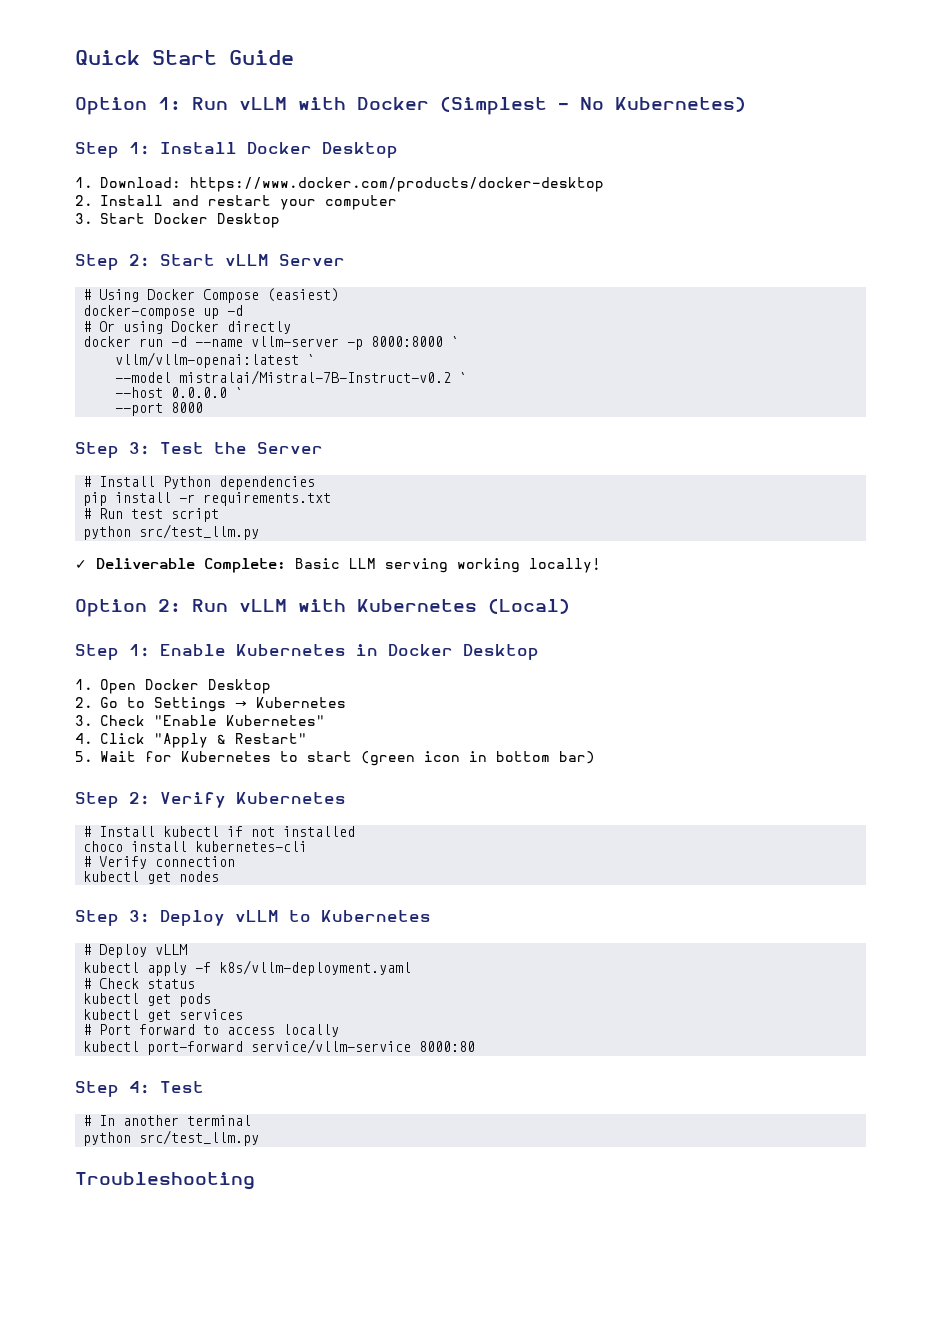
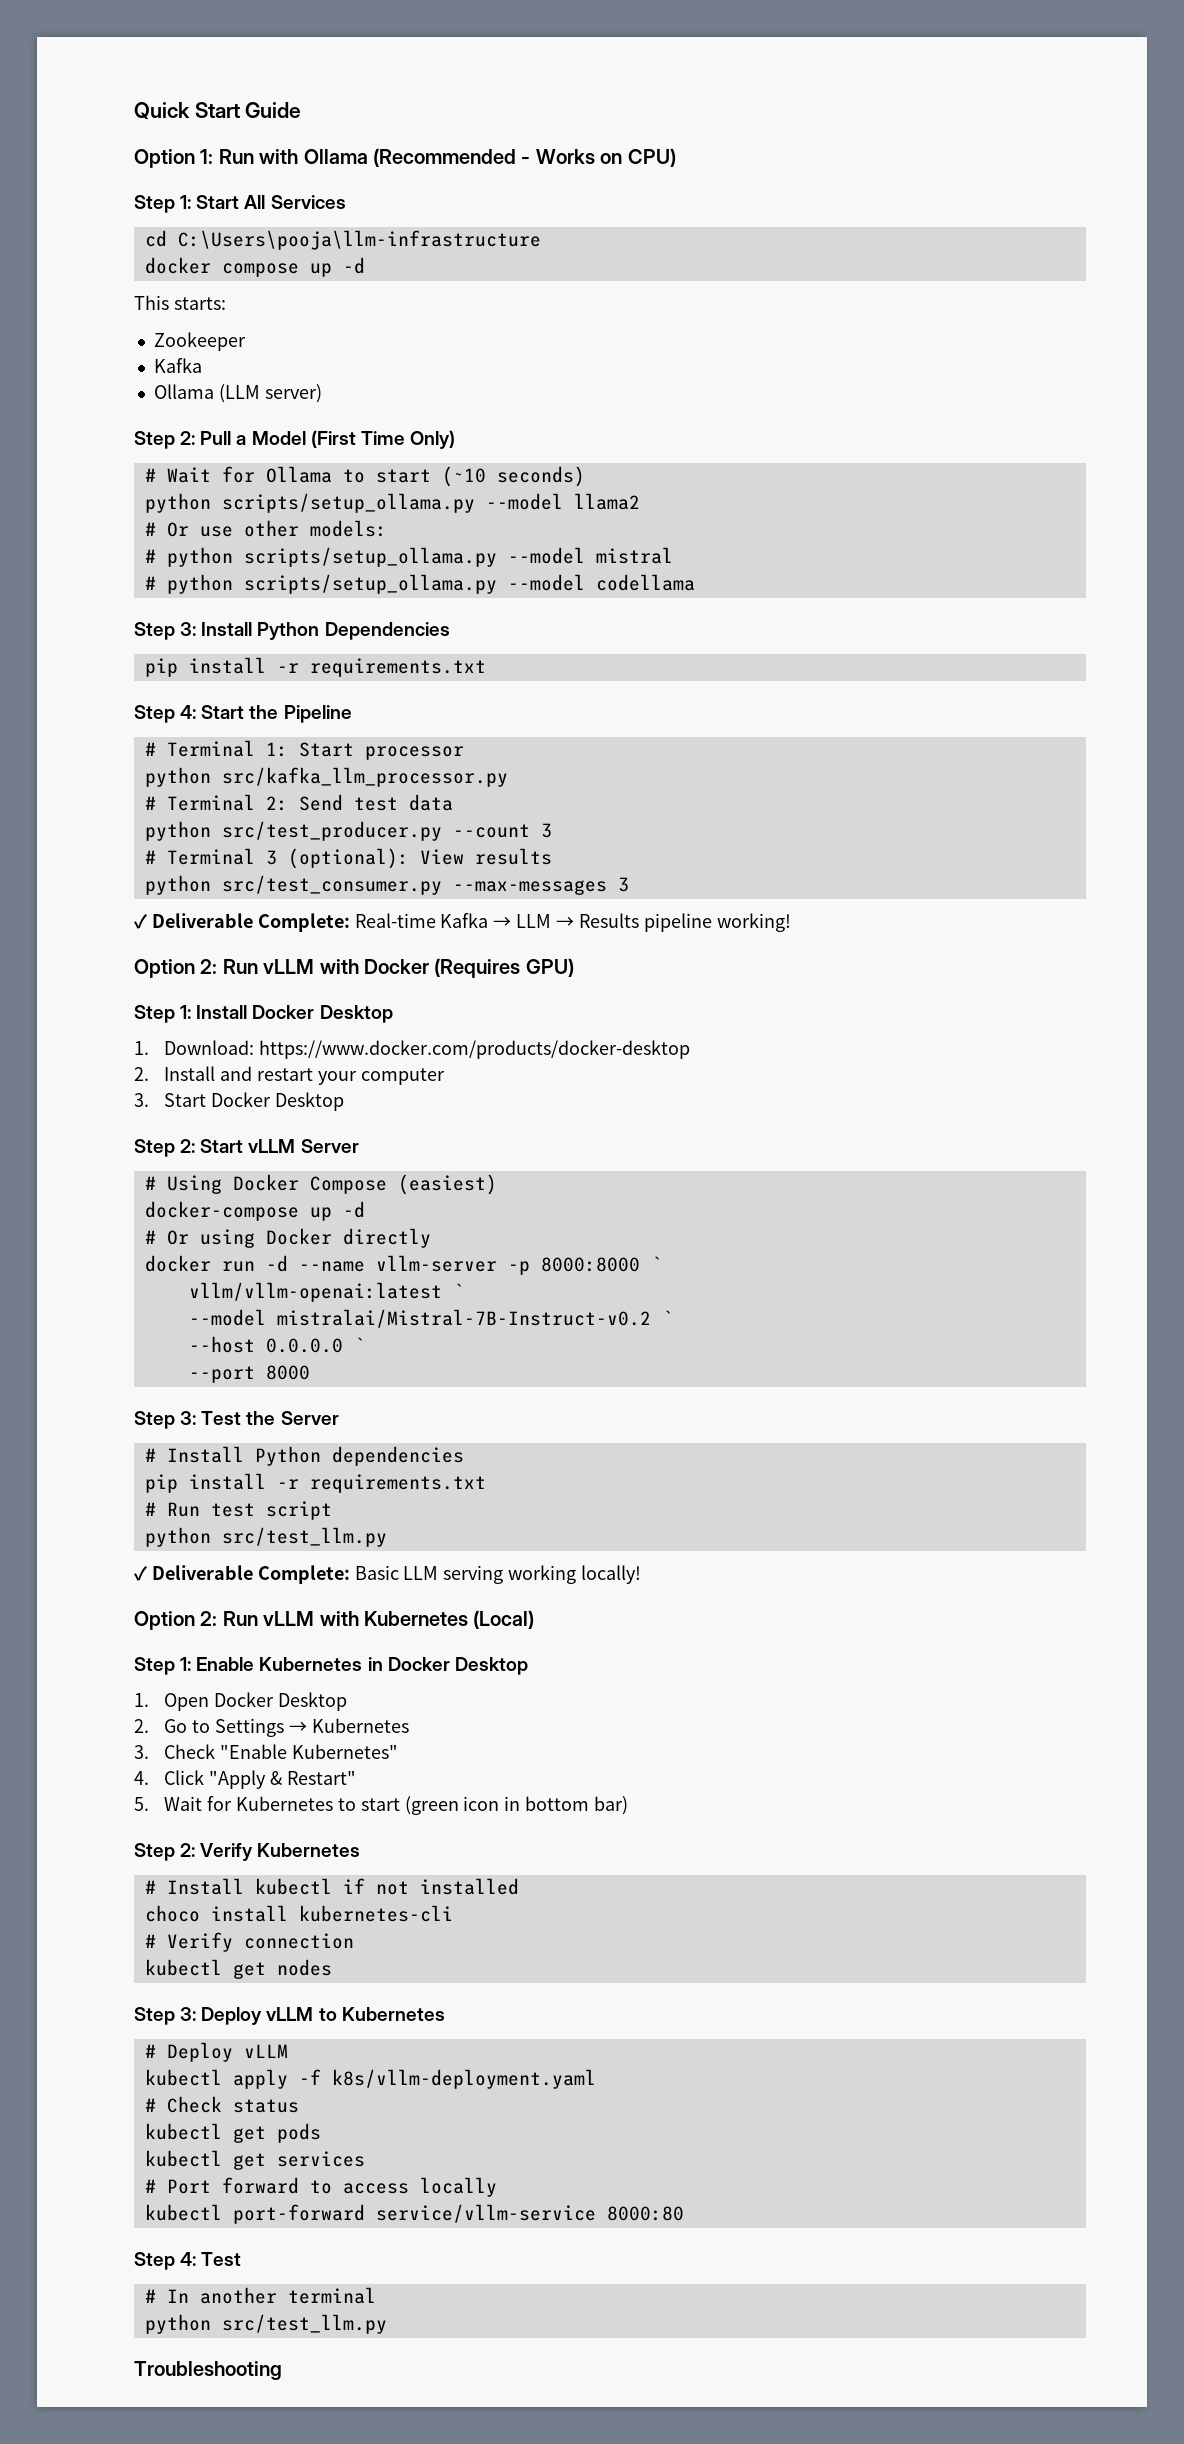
[239,96,746,115] vLLM with Docker (Simplest - No Kubernetes) -> [259,148,676,167] [134,195,346,213] [144,230,541,250] [144,257,365,277] [134,295,226,310] [153,332,246,351] [153,358,202,373] [153,384,322,403] [134,430,455,449] [144,466,585,487] [144,493,640,513] [144,520,387,537] [144,547,673,567] [144,574,695,594] [134,622,450,640] [144,657,486,677] [134,705,352,723] [144,740,464,760] [144,767,508,787] [144,794,453,811] [144,821,552,841] [144,848,552,869] [144,875,629,895] [134,913,791,932] [134,958,574,978] with Ollama (Recommended - Works on CPU) // Step 1: Start All Services // cd C:\Users\pooja\llm-infrastructure // docker compose up -d // This starts: // Zookeeper // Kafka // Ollama (LLM server) // Step 2: Pull a Model (First Time Only) // # Wait for Ollama to start (~10 seconds) // python scripts/setup_ollama.py --model llama2 // # Or use other models: // # python scripts/setup_ollama.py --model mistral // # python scripts/setup_ollama.py --model codellama // Step 3: Install Python Dependencies // pip install -r requirements.txt // Step 4: Start the Pipeline // # Terminal 1: Start processor // python src/kafka_llm_processor.py // # Terminal 2: Send test data // python src/test_producer.py --count 3 // # Terminal 3 (optional): View results // python src/test_consumer.py --max-messages 3 // ✓ Deliverable Complete: Real-time Kafka → LLM → Results pipeline working! // Option 2: Run vLLM with Docker (Requires GPU)

